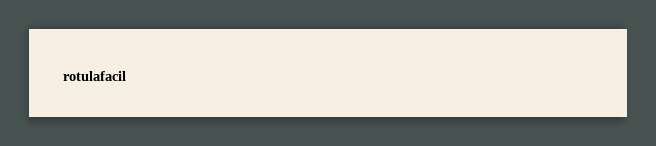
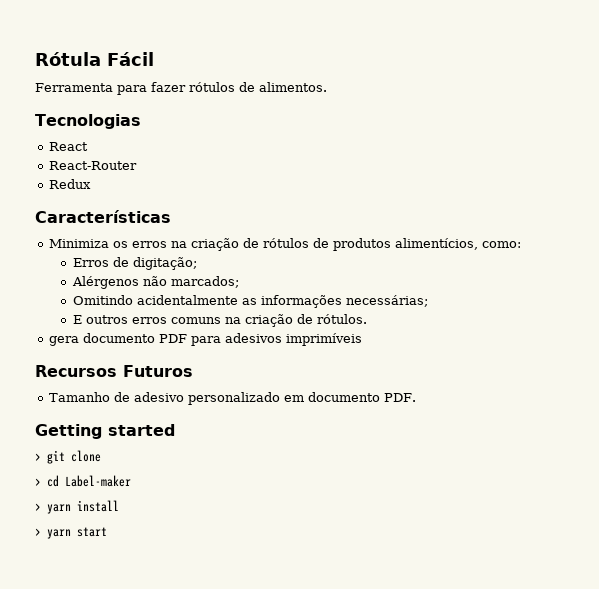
[63,71,126,81] rotulafacil -> [35,52,154,66] [35,82,327,95] [35,114,141,129] [48,142,88,151] [48,161,137,170] [48,179,91,189] [35,210,171,223] [48,238,521,251] [72,257,197,270] [71,276,239,289] [72,295,428,308] [72,314,367,327] [48,333,362,346] [35,365,193,377] [48,392,416,405] [35,424,175,439] [35,450,101,464] [35,475,131,487] [35,500,119,514] [35,527,107,539] Rótula Fácil // Ferramenta para fazer rótulos de alimentos. // Tecnologias // React // React-Router // Redux // Características // Minimiza os erros na criação de rótulos de produtos alimentícios, como: // Erros de digitação; // Alérgenos não marcados; // Omitindo acidentalmente as informações necessárias; // E outros erros comuns na criação de rótulos. // gera documento PDF para adesivos imprimíveis // Recursos Futuros // Tamanho de adesivo personalizado em documento PDF. // Getting started // > git clone // > cd Label-maker // > yarn install // > yarn start

